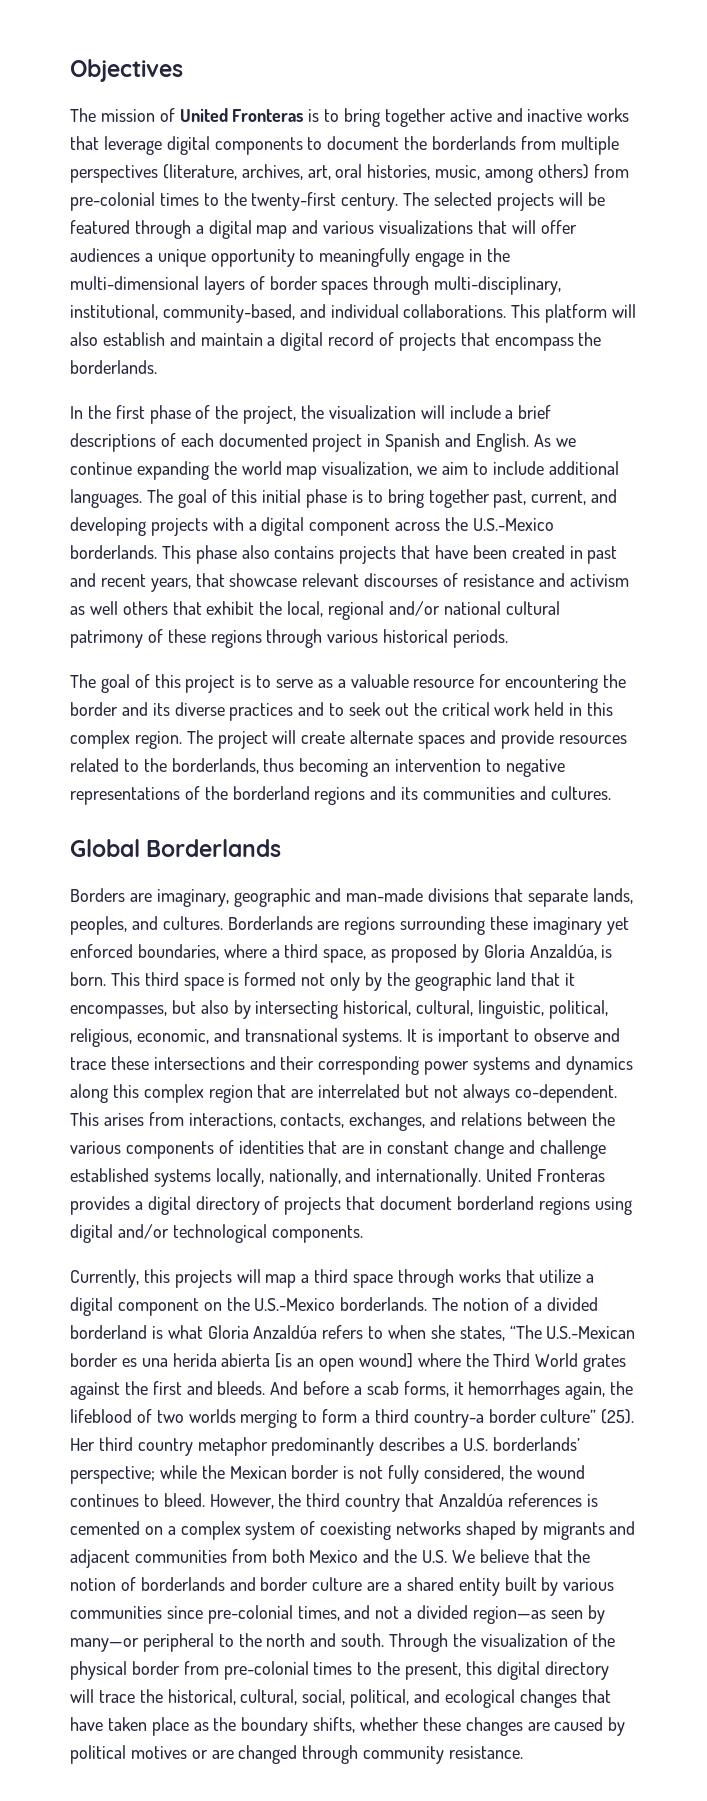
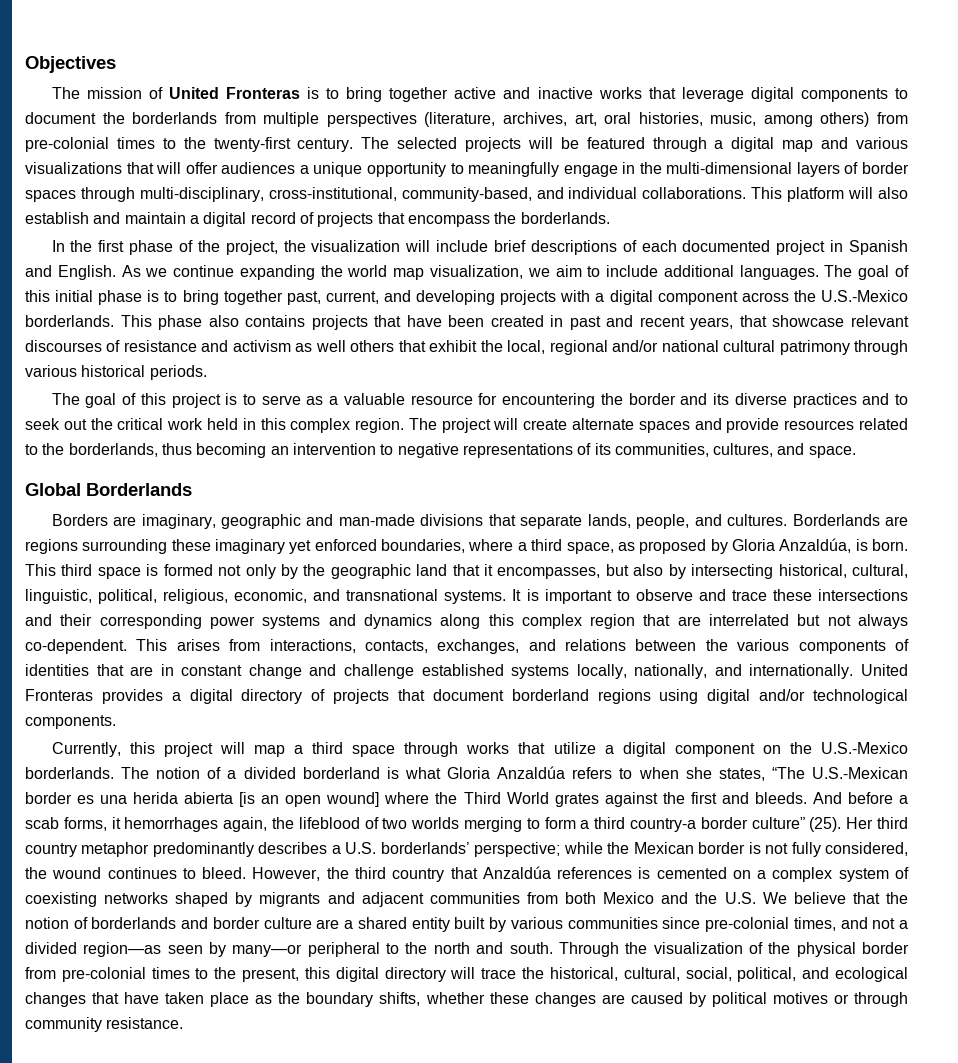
[70,304,158,320] institutional, -> [268,187,397,201] cross-institutional,
[505,410,514,419] a -> (489, 246) none
[147,629,262,648] of these regions -> (850, 347) none
[204,786,611,805] the borderland regions and its communities and cultures. -> [594,443,856,458] its communities, cultures, and space.
[70,916,127,935] peoples, -> [636,514,690,529] people,
[174,1270,232,1288] projects -> [163,742,213,757] project
[211,1745,298,1764] are changed -> (849, 999) none

